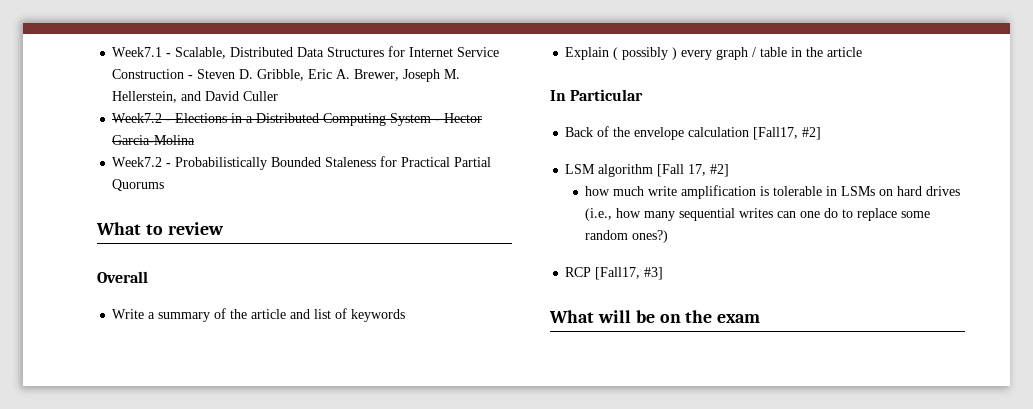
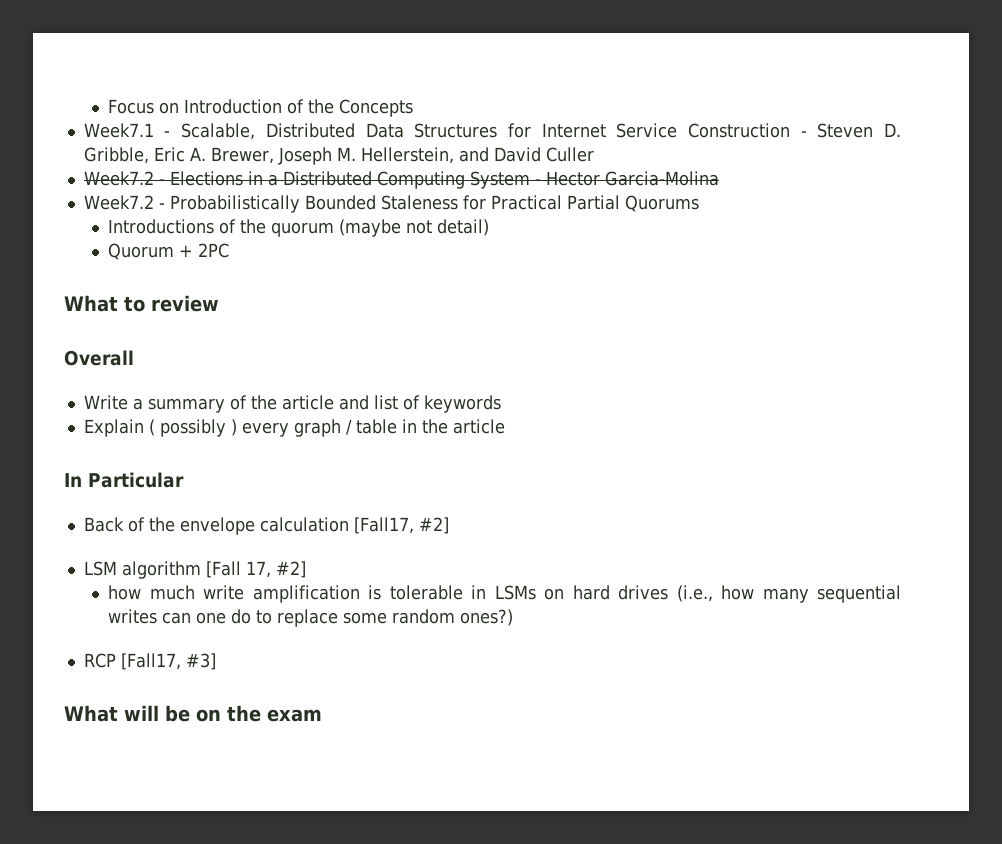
(112, 52) none -> [108,99,414,117] Focus on Introduction of the Concepts //
(165, 185) none -> [108,219,490,237] [108,243,230,260] // Introductions of the quorum (maybe not detail) // Quorum + 2PC

